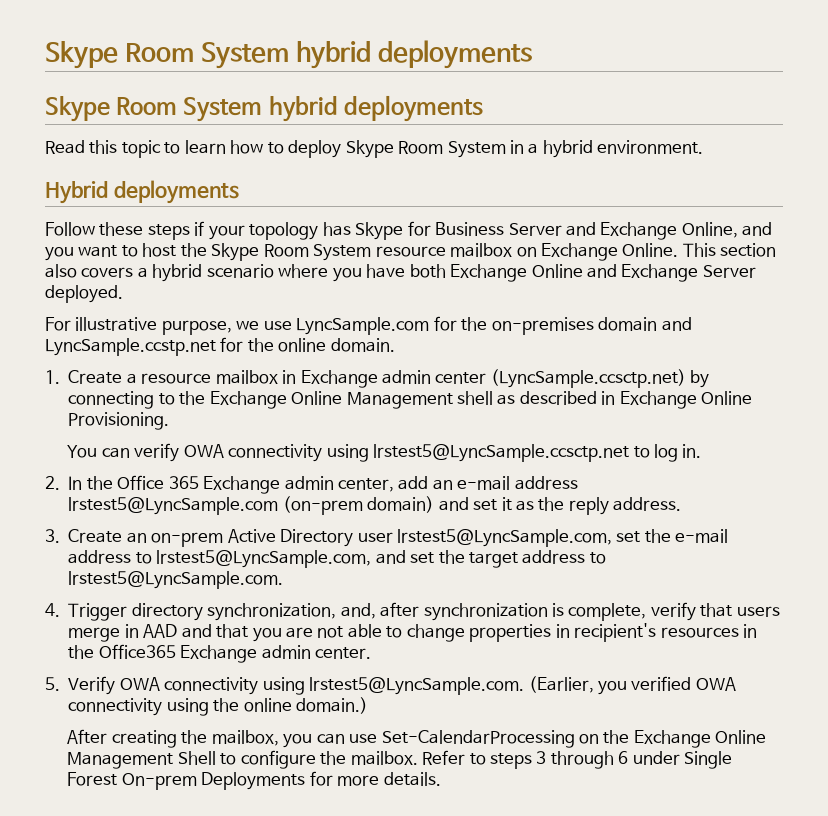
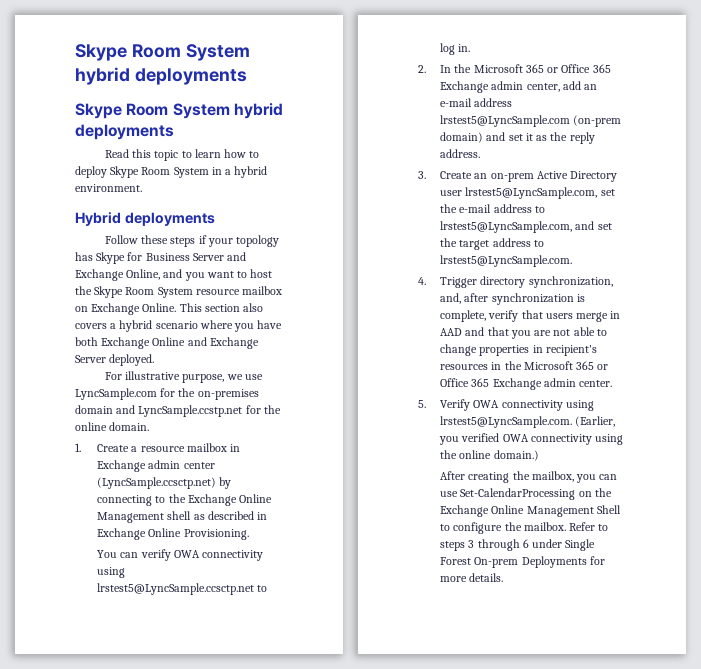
(113, 483) none -> [473,64,559,73] Microsoft 365 or
[98,644,176,659] Office365 -> [523,361,609,370] [440,378,490,387] Microsoft 365 or Office 365

